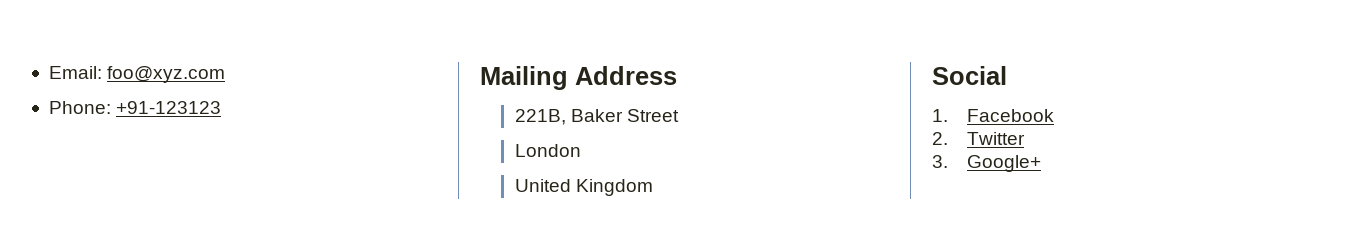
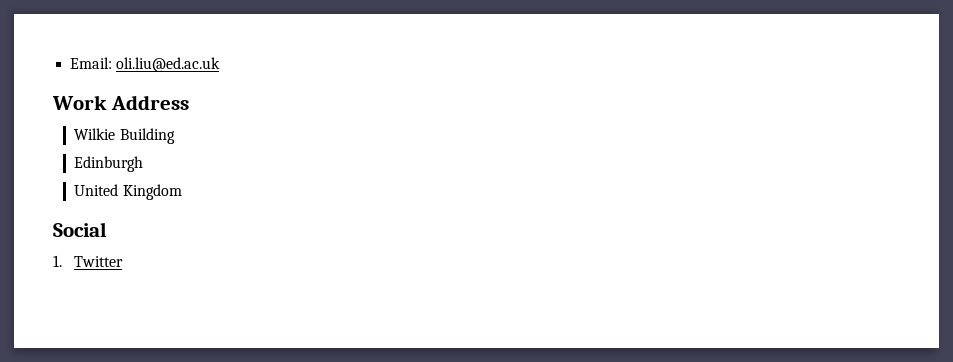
[107,66,226,83] [48,101,222,114] [480,66,677,90] [514,109,679,125] [514,144,581,157] foo@xyz.com // Phone: +91-123123 // Mailing Address // 221B, Baker Street // London -> [116,57,221,72] [52,95,189,110] [74,128,175,144] [74,156,144,172] oli.liu@ed.ac.uk // Work Address // Wilkie Building // Edinburgh
[966,109,1054,122] [932,132,948,145] Facebook // 2. -> (62, 261) none
[932,155,1041,172] // 3. Google+ -> (124, 261) none

